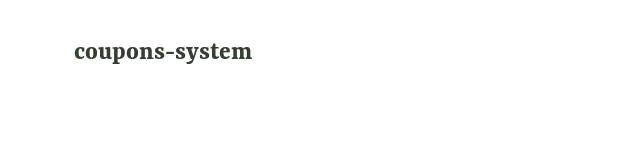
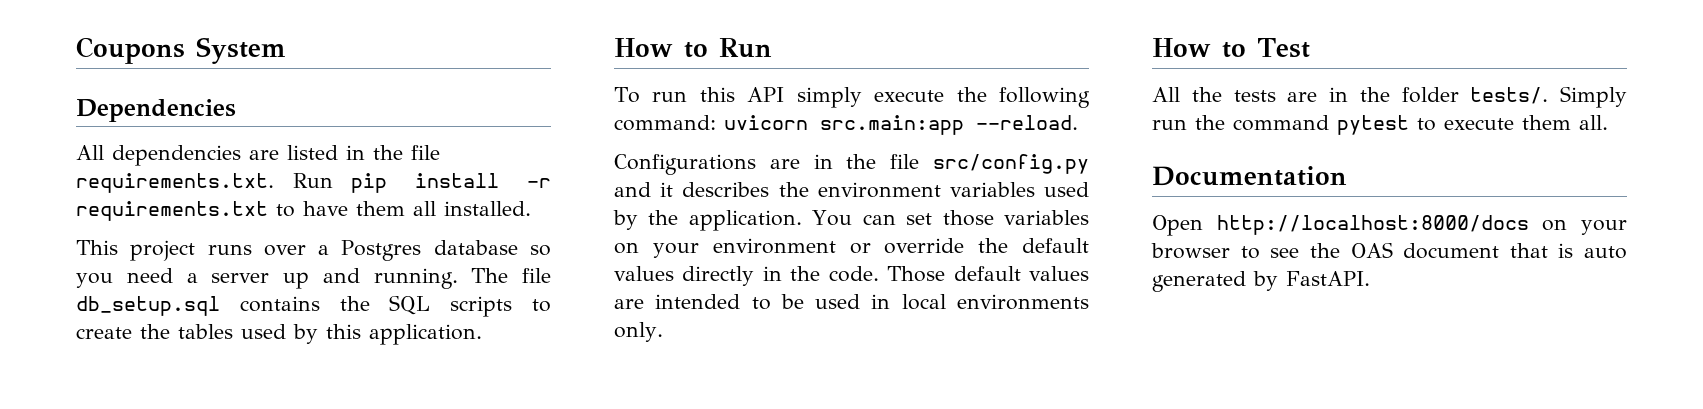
[74,43,252,64] coupons-system -> [76,37,286,64] [76,99,236,122] [76,145,440,166] [76,173,551,193] [76,201,531,221] [76,240,551,261] [76,268,551,289] [76,295,551,317] [76,324,482,345] [614,38,772,58] [614,87,1090,108] [614,115,1078,135] [614,154,1089,175] [614,182,1089,198] [613,210,1089,231] [614,238,1089,258] [614,266,1089,286] [614,294,1089,310] [614,322,663,342] [1152,38,1310,58] [1152,86,1627,108] [1152,115,1608,135] [1152,166,1347,186] [1152,215,1627,236] [1151,242,1627,259] [1152,271,1370,292] Coupons System // Dependencies // All dependencies are listed in the file requirements.txt. Run pip install -r requirements.txt to have them all installed. // This project runs over a Postgres database so you need a server up and running. The file db_setup.sql contains the SQL scripts to create the tables used by this application. // How to Run // To run this API simply execute the following command: uvicorn src.main:app --reload. // Configurations are in the file src/config.py and it describes the environment variables used by the application. You can set those variables on your environment or override the default values directly in the code. Those default values are intended to be used in local environments only. // How to Test // All the tests are in the folder tests/. Simply run the command pytest to execute them all. // Documentation // Open http://localhost:8000/docs on your browser to see the OAS document that is auto generated by FastAPI.

